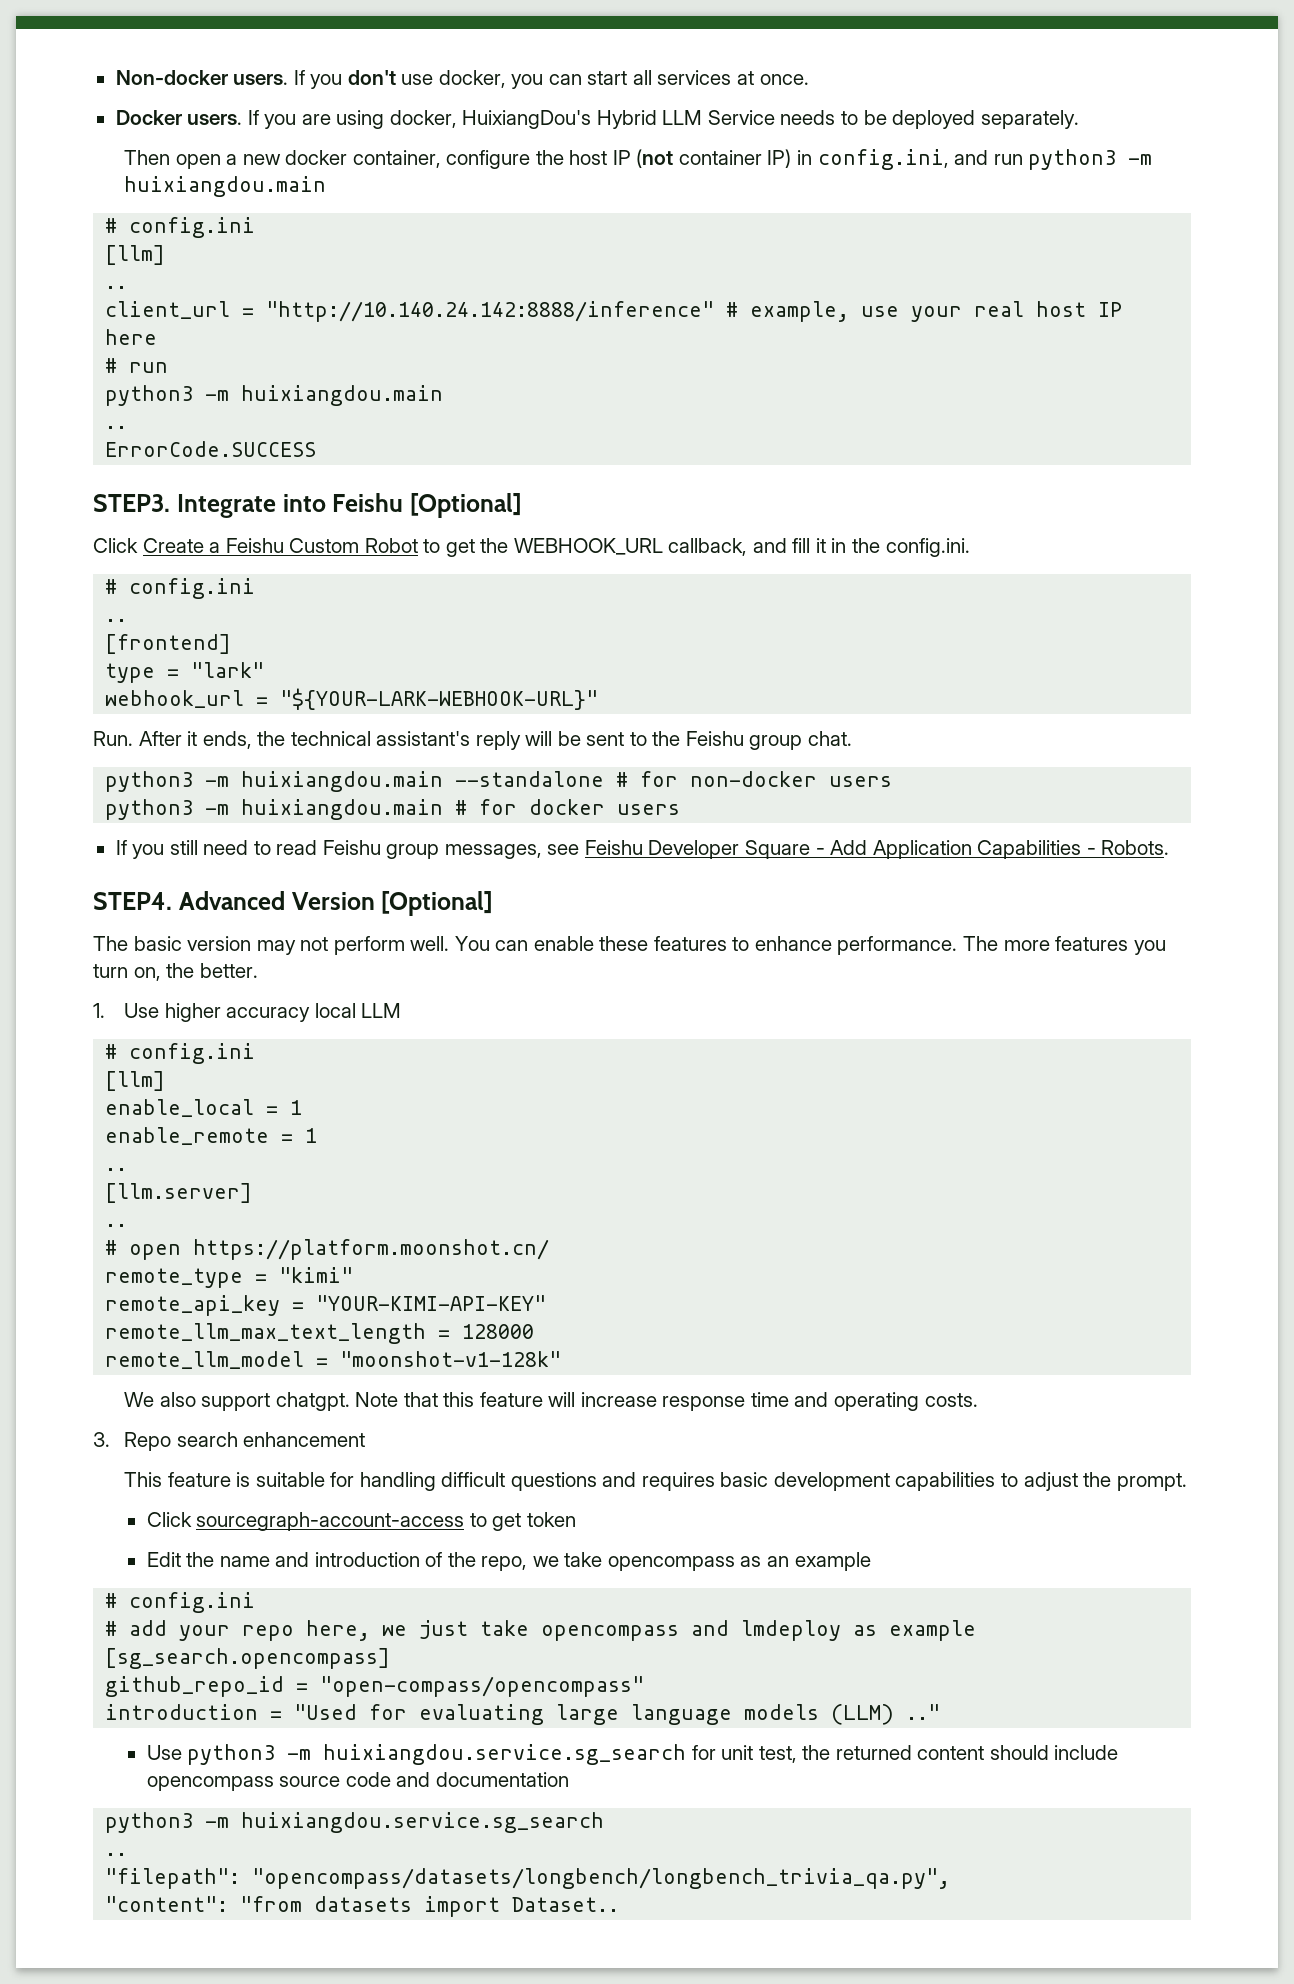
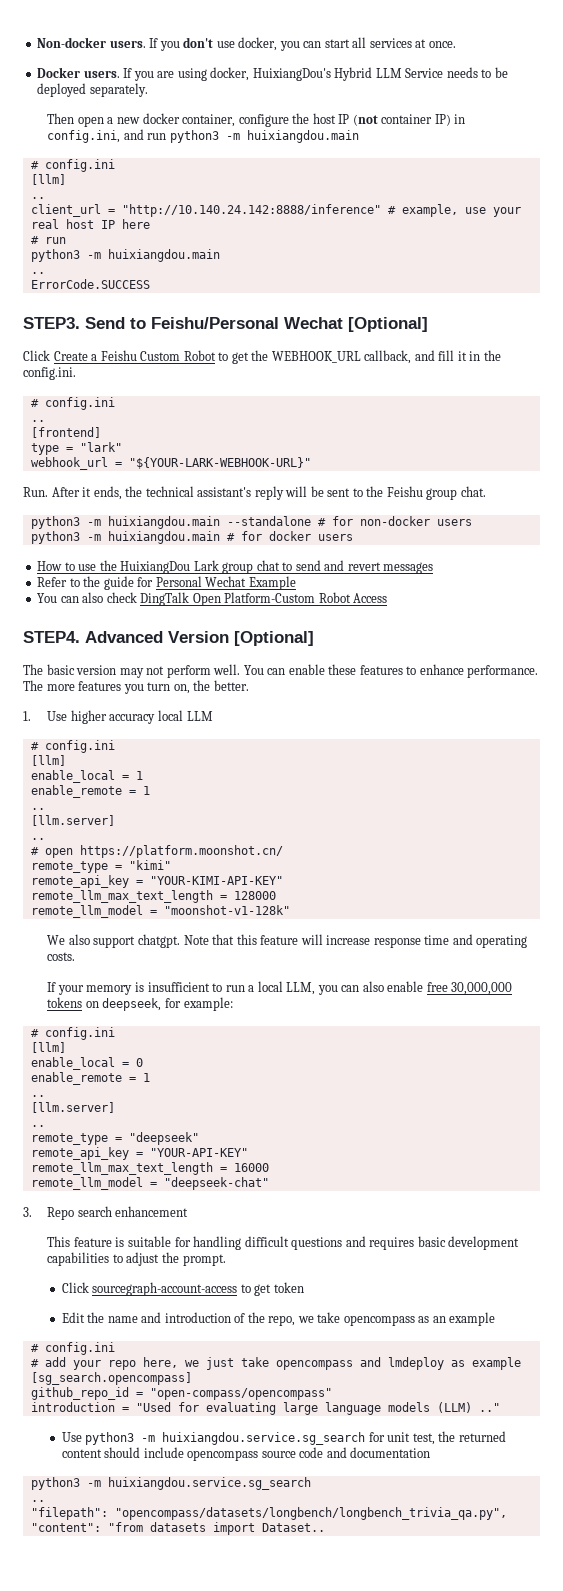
[176,493,404,518] Integrate into Feishu -> [85,317,343,329] Send to Feishu/Personal Wechat
[115,840,1170,859] If you still need to read Feishu group messages, see Feishu Developer Square - Add Application Capabilities - Robots. -> [37,560,434,574] [37,576,296,590] [37,592,388,606] How to use the HuixiangDou Lark group chat to send and revert messages // Refer to the guide for Personal Wechat Example // You can also check DingTalk Open Platform-Custom Robot Access
(978, 1400) none -> [47,981,513,995] [47,997,233,1011] [30,1027,115,1040] [30,1042,66,1053] [30,1057,143,1070] [30,1072,150,1085] [30,1095,45,1097] [30,1102,115,1113] [30,1125,45,1127] [30,1132,199,1145] [30,1147,248,1160] [30,1162,269,1175] [30,1177,269,1190] // If your memory is insufficient to run a local LLM, you can also enable free 30,000,000 tokens on deepseek, for example: // # config.ini // [llm] // enable_local = 0 // enable_remote = 1 // .. // [llm.server] // .. // remote_type = "deepseek" // remote_api_key = "YOUR-API-KEY" // remote_llm_max_text_length = 16000 // remote_llm_model = "deepseek-chat"

